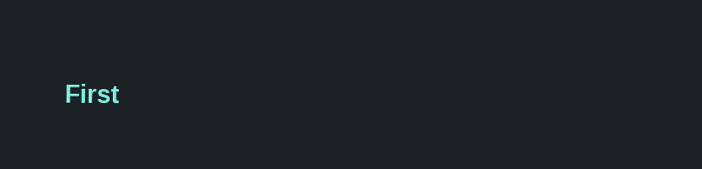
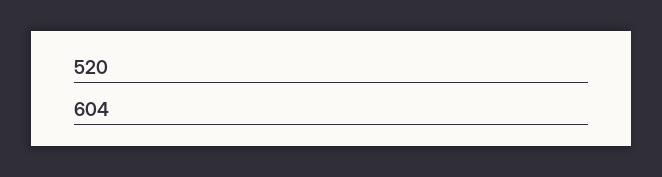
[64,83,120,104] First -> [74,60,108,74] [74,102,109,116] 520 // 604

